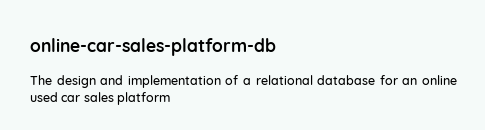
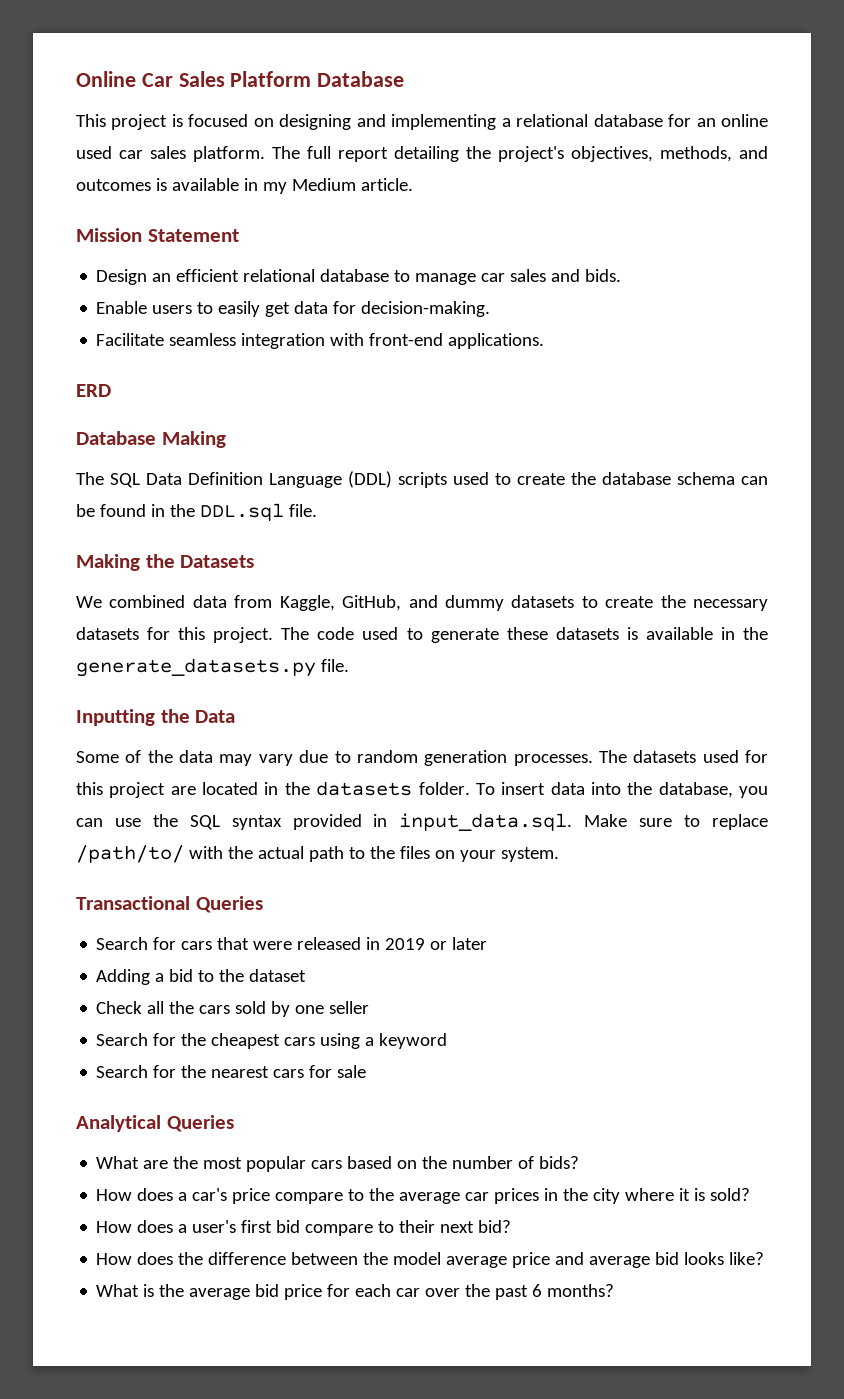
[30,38,276,56] [30,75,239,88] online-car-sales-platform-db // The design and implementation of -> [76,71,405,87] [76,114,497,130] Online Car Sales Platform Database // This project is focused on designing and implementing
[117,92,171,105] platform -> [193,146,768,162] [76,178,413,194] [76,228,239,242] [96,269,622,285] [96,301,491,317] [96,333,545,349] [76,384,111,397] [76,431,226,448] [76,471,768,488] [76,503,317,521] [76,554,255,571] [76,595,768,611] [76,627,768,643] [76,658,349,677] [76,709,236,726] [76,750,768,766] [76,781,769,798] [76,813,768,831] [76,845,559,863] [76,896,263,913] [96,937,488,950] [96,969,307,985] [96,1001,370,1017] [96,1033,448,1049] [96,1065,367,1078] [76,1115,234,1132] [96,1156,580,1172] [96,1188,751,1204] [96,1220,512,1236] [96,1252,765,1268] [96,1284,615,1300] platform. The full report detailing the project's objectives, methods, and outcomes is available in my Medium article. // Mission Statement // Design an efficient relational database to manage car sales and bids. // Enable users to easily get data for decision-making. // Facilitate seamless integration with front-end applications. // ERD // Database Making // The SQL Data Definition Language (DDL) scripts used to create the database schema can be found in the DDL.sql file. // Making the Datasets // We combined data from Kaggle, GitHub, and dummy datasets to create the necessary datasets for this project. The code used to generate these datasets is available in the generate_datasets.py file. // Inputting the Data // Some of the data may vary due to random generation processes. The datasets used for this project are located in the datasets folder. To insert data into the database, you can use the SQL syntax provided in input_data.sql. Make sure to replace /path/to/ with the actual path to the files on your system. // Transactional Queries // Search for cars that were released in 2019 or later // Adding a bid to the dataset // Check all the cars sold by one seller // Search for the cheapest cars using a keyword // Search for the nearest cars for sale // Analytical Queries // What are the most popular cars based on the number of bids? // How does a car's price compare to the average car prices in the city where it is sold? // How does a user's first bid compare to their next bid? // How does the difference between the model average price and average bid looks like? // What is the average bid price for each car over the past 6 months?

